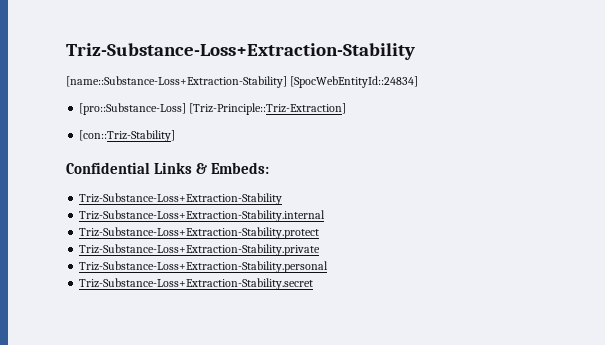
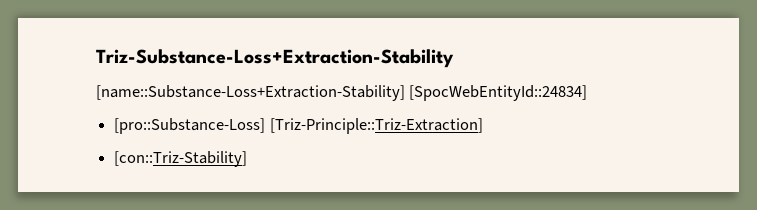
[66,162,270,174] [79,193,283,205] [79,210,326,222] [79,227,320,239] [79,244,321,256] [79,261,329,273] [79,278,314,290] // Confidential Links & Embeds: // Triz-Substance-Loss+Extraction-Stability // Triz-Substance-Loss+Extraction-Stability.internal // Triz-Substance-Loss+Extraction-Stability.protect // Triz-Substance-Loss+Extraction-Stability.private // Triz-Substance-Loss+Extraction-Stability.personal // Triz-Substance-Loss+Extraction-Stability.secret -> (248, 159) none

